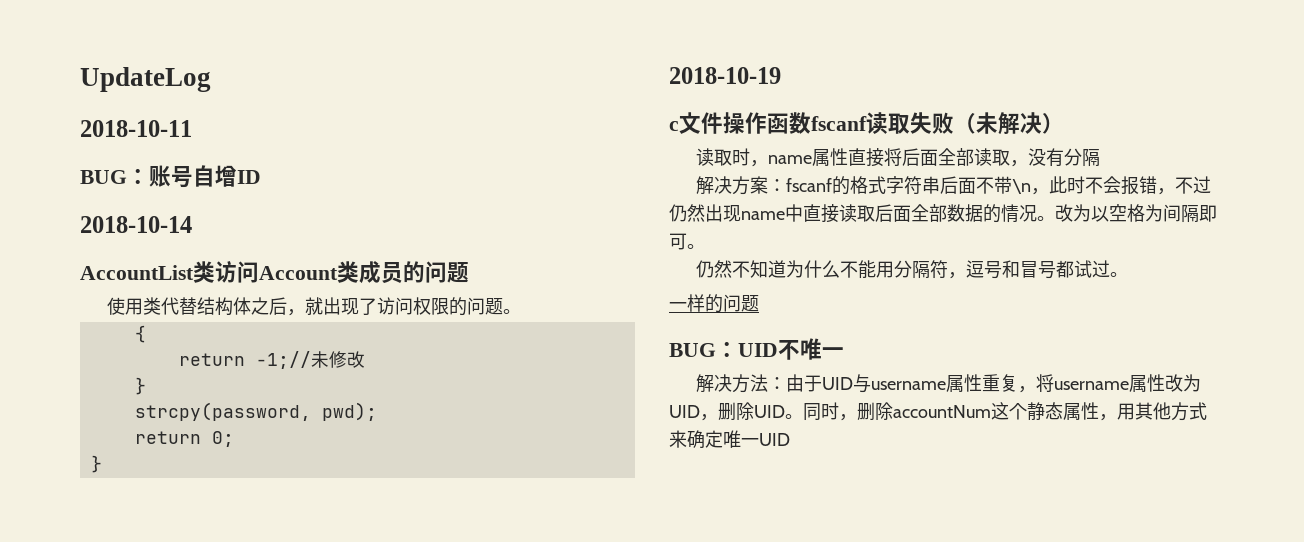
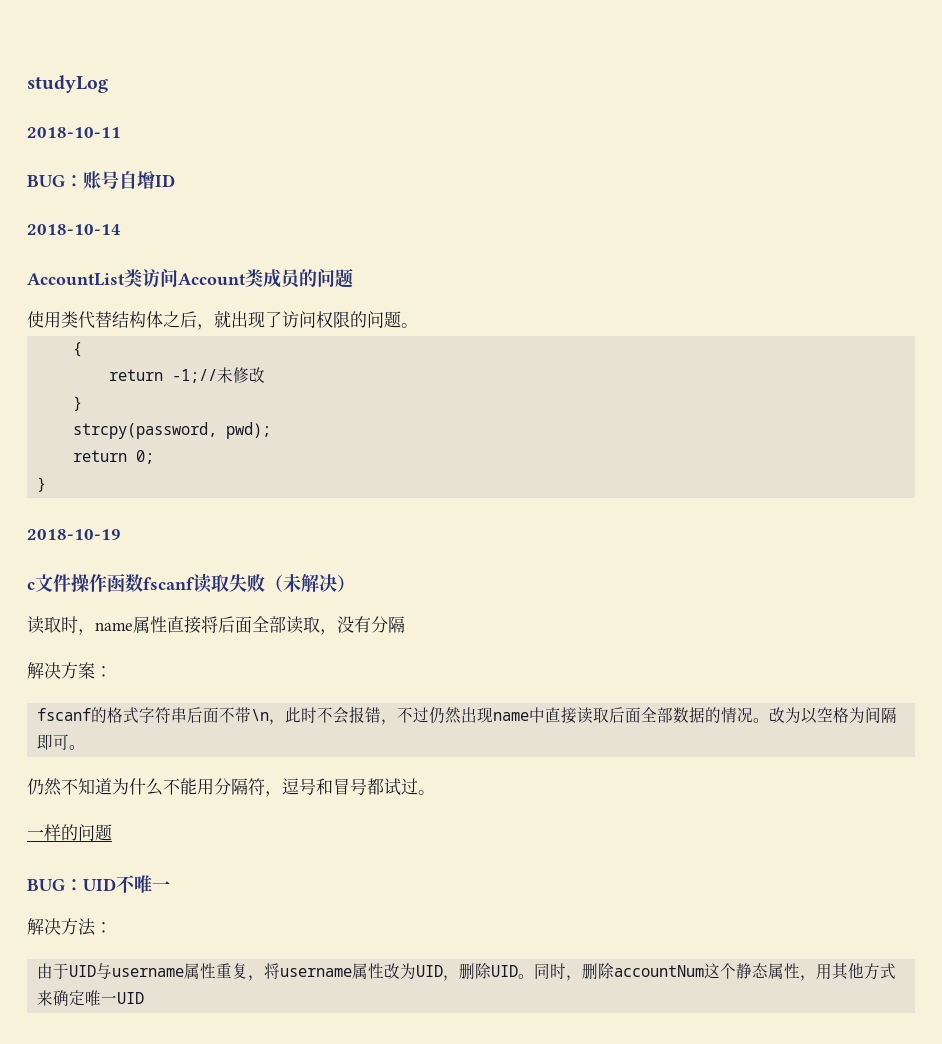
[80,67,211,92] UpdateLog -> [27,75,108,93] studyLog
(787, 185) none -> (112, 671) //
(787, 383) none -> (112, 927) //

